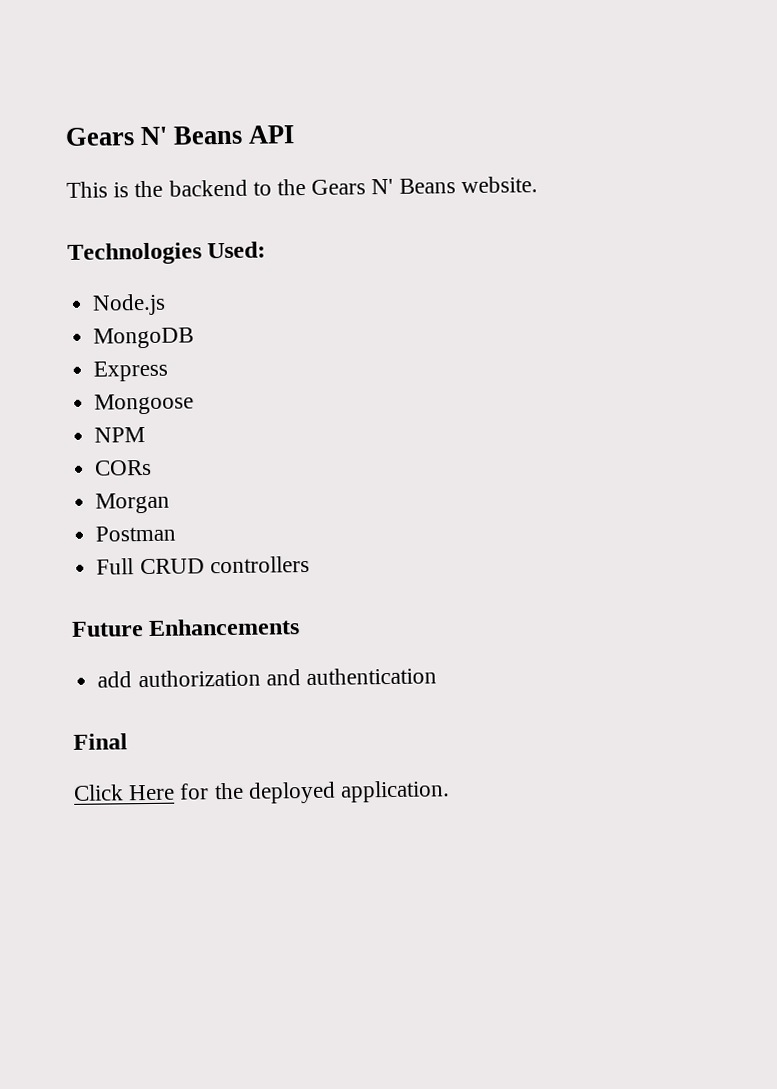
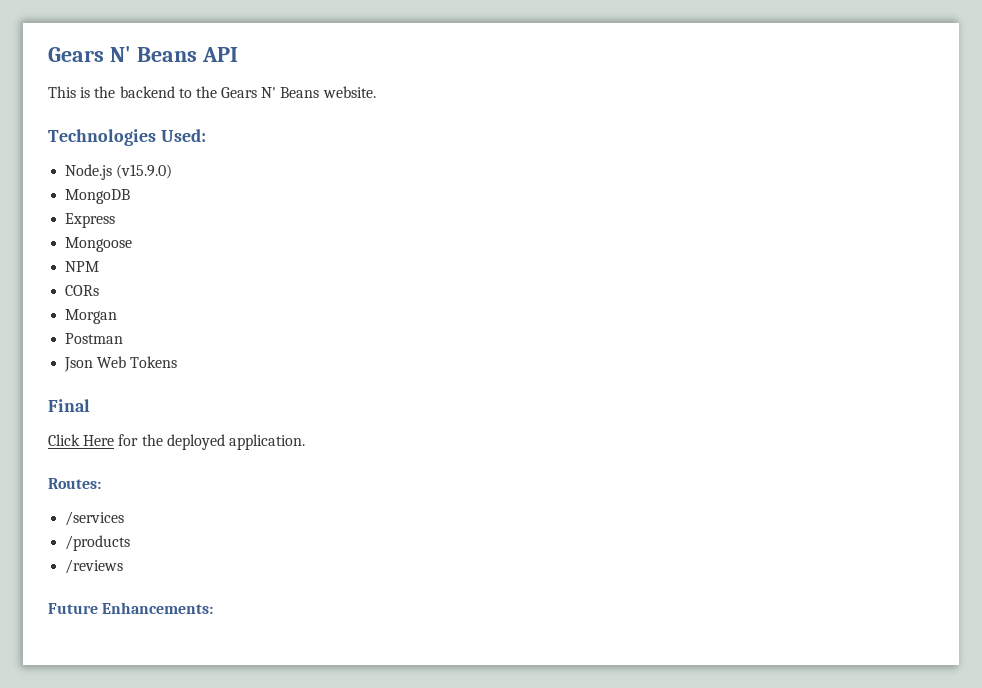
(167, 304) none -> [116,164,173,179] (v15.9.0)
[96,555,310,575] [71,618,301,637] [97,667,437,688] Full CRUD controllers // Future Enhancements // add authorization and authentication -> [64,356,178,372] Json Web Tokens
(451, 791) none -> [48,478,101,489] [65,511,125,526] [65,535,131,551] [65,559,124,574] [48,602,214,614] // Routes: // /services // /products // /reviews // Future Enhancements:

